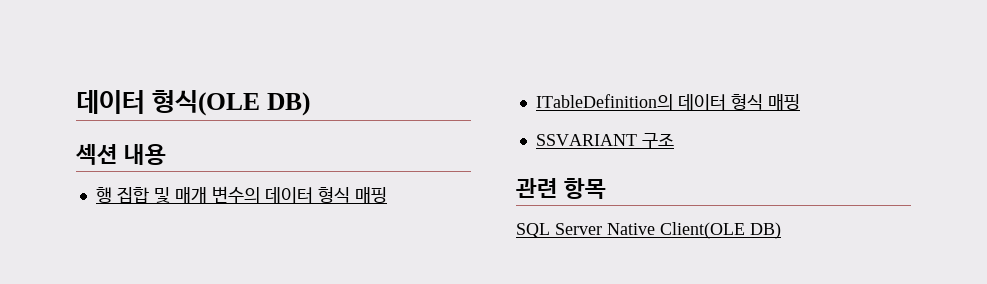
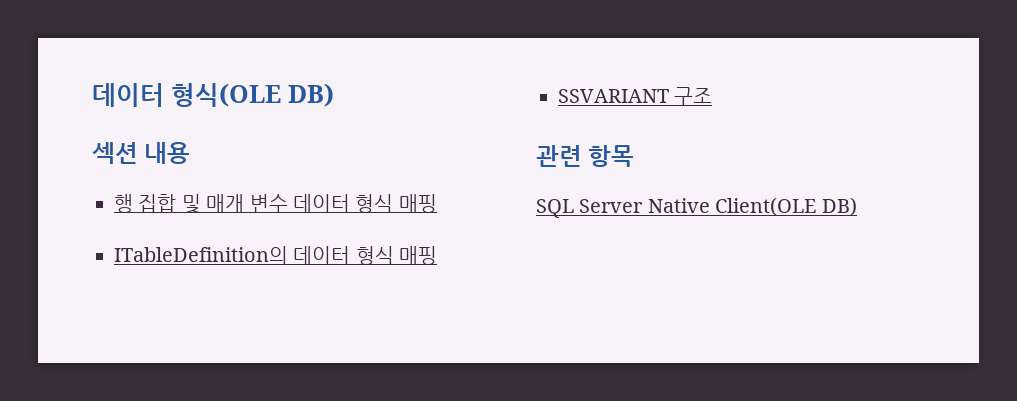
[211,186,260,203] 변수의 -> [249,194,288,213] 변수

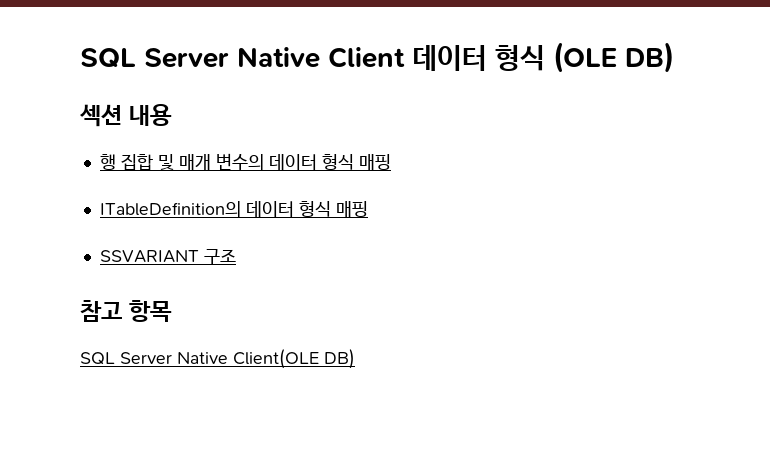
[92,83,281,107] 데이터 형식(OLE -> [80,42,617,73] SQL Server Native Client 데이터 형식 (OLE
[249,194,288,213] 변수 -> [215,153,264,170] 변수의
[536,145,582,167] 관련 -> [80,300,122,322] 참고

